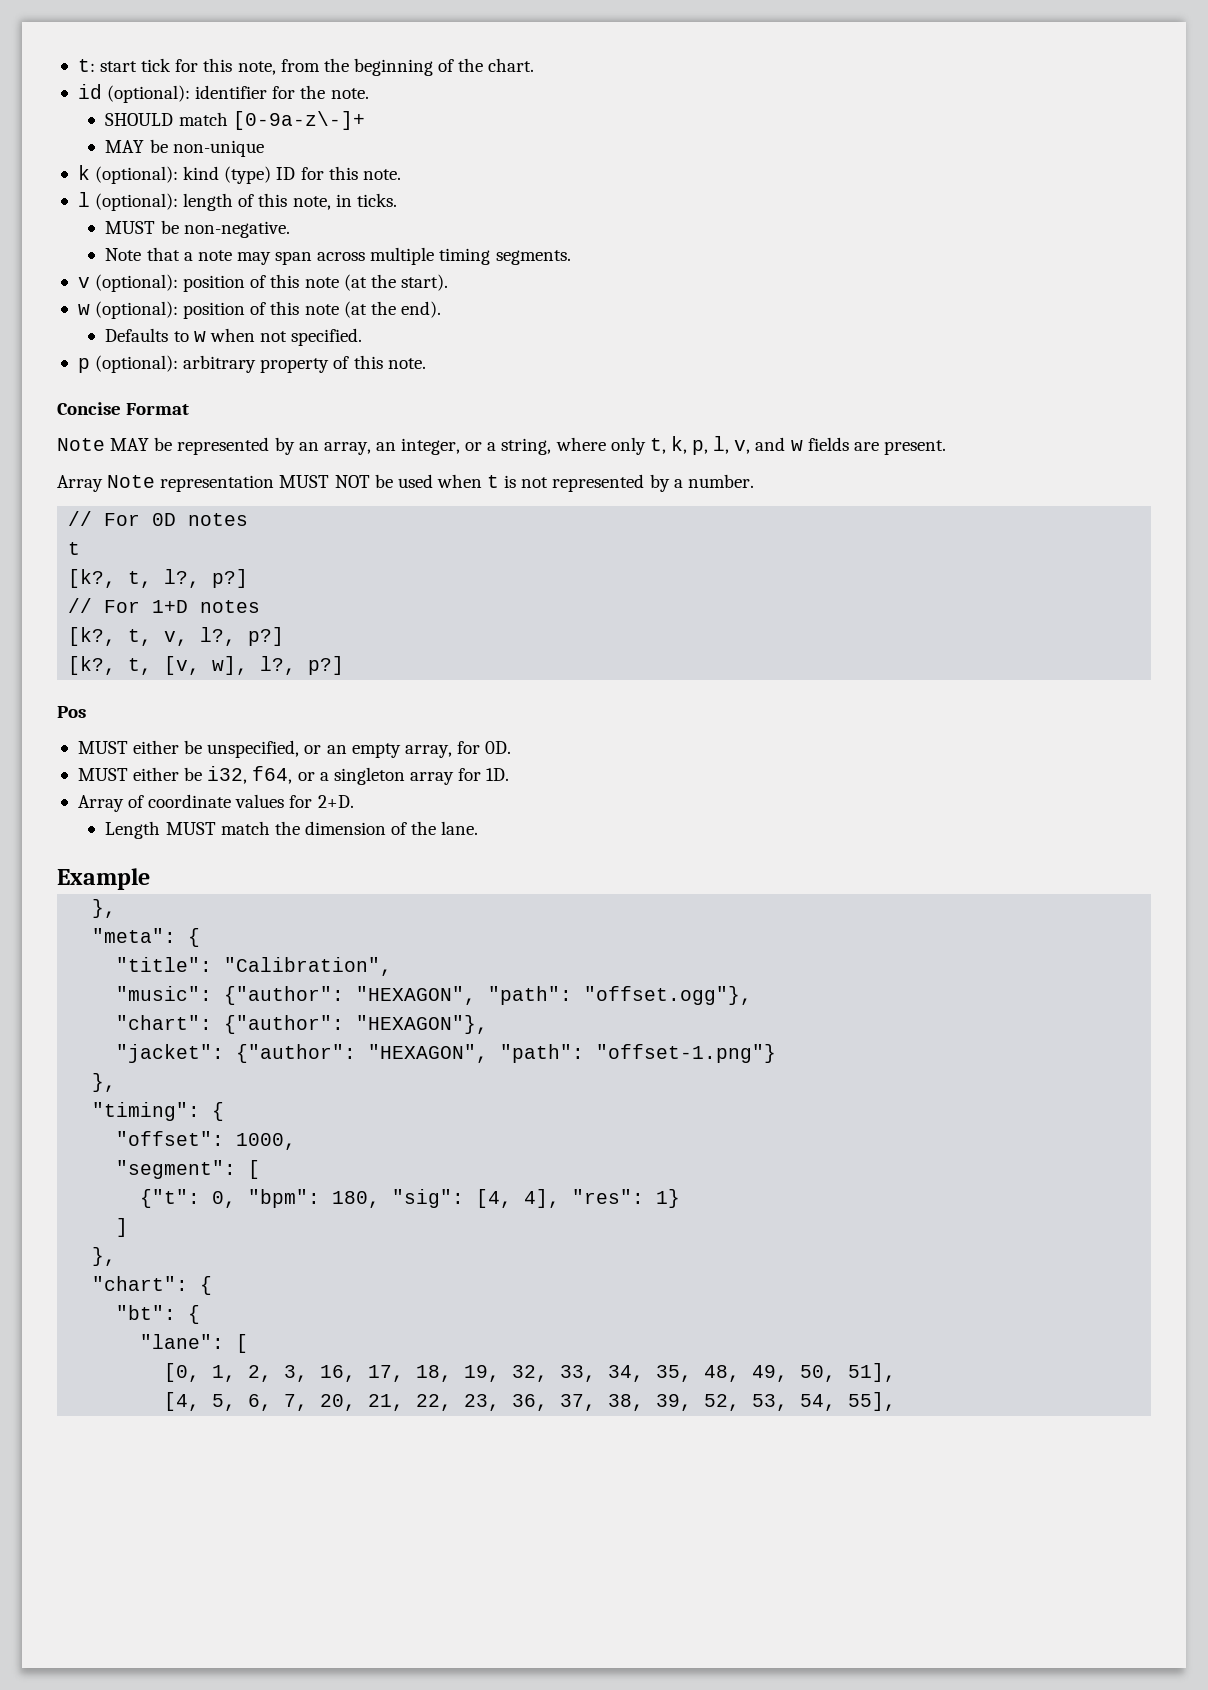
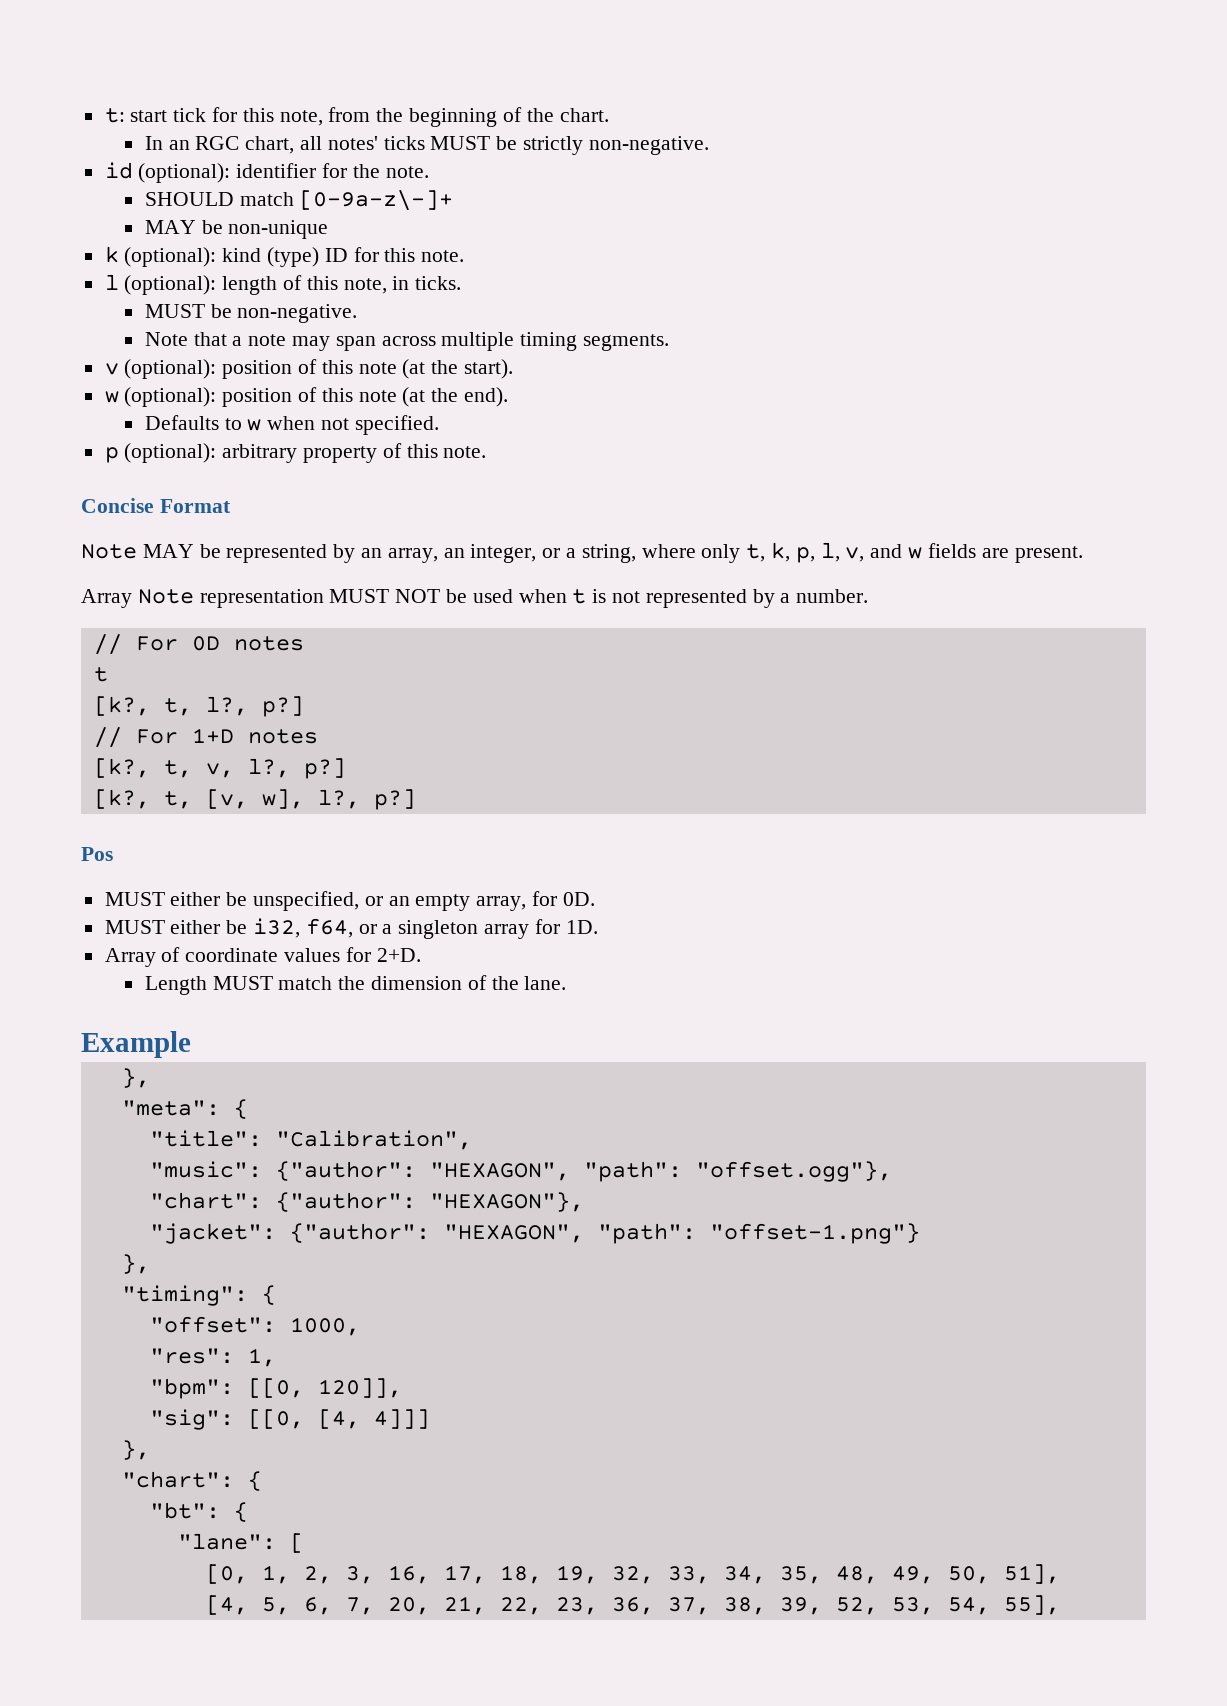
(535, 65) none -> [144,136,709,155] // In an RGC chart, all notes' ticks MUST be strictly non-negative.
[116,1160,261,1179] [140,1189,681,1208] [116,1218,129,1237] "segment": [ // {"t": 0, "bpm": 180, "sig": [4, 4], "res": 1} // ] -> [149,1348,276,1367] [149,1378,402,1399] [149,1409,430,1430] "res": 1, // "bpm": [[0, 120]], // "sig": [[0, [4, 4]]]

